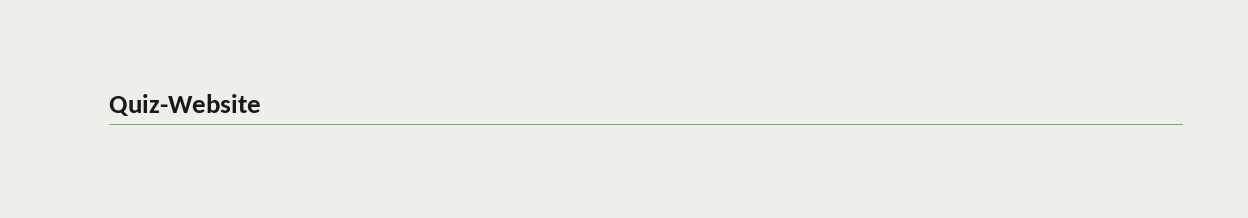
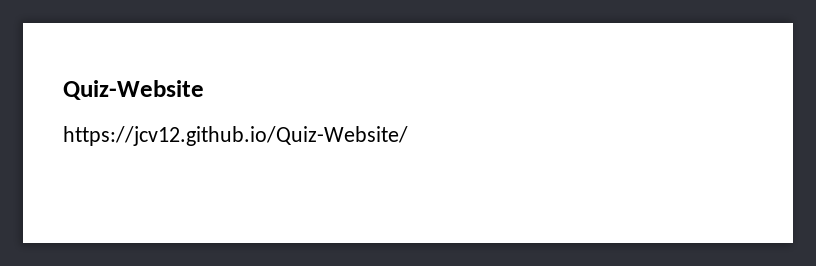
(261, 105) none -> [63,126,408,146] // https://jcv12.github.io/Quiz-Website/

